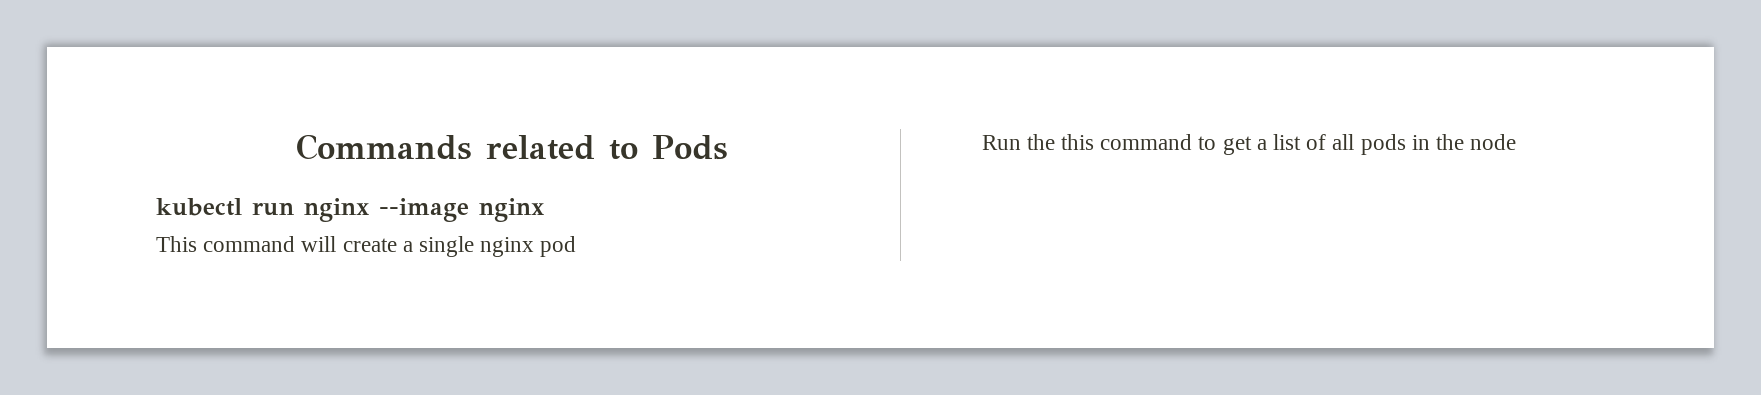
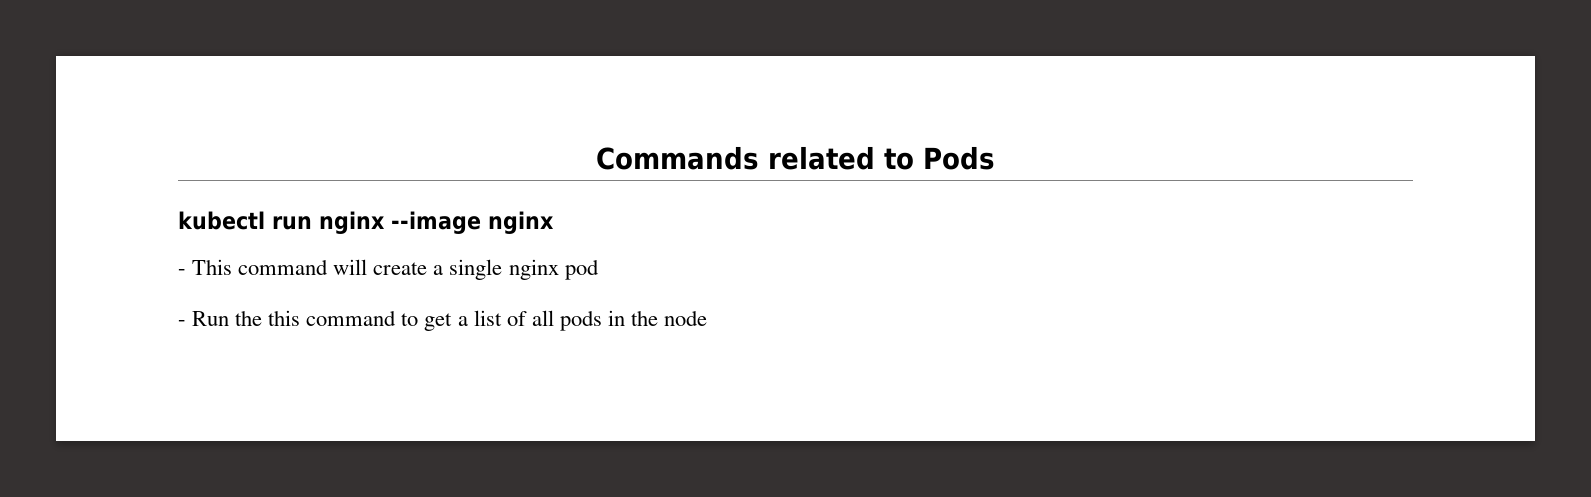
(544, 210) none -> [178,269,186,275] -
(577, 246) none -> [178,320,186,326] -

